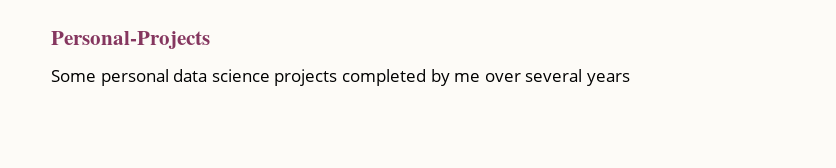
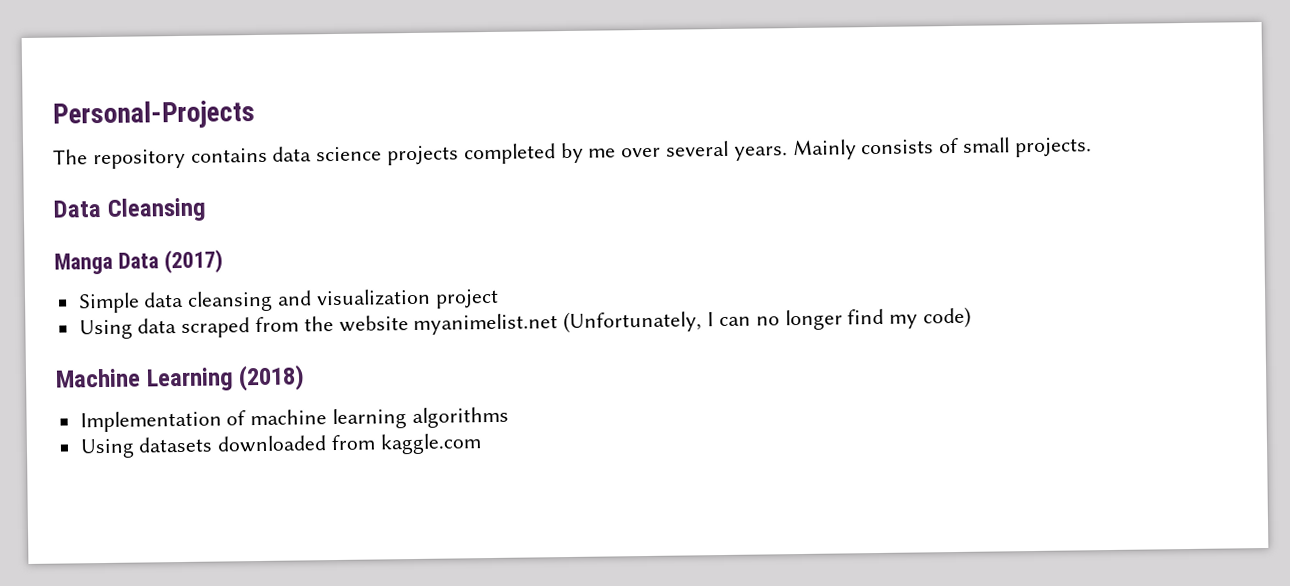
[51,69,169,86] Some personal -> [53,147,268,170] The repository contains
[586,73,630,86] years -> [733,137,1092,161] [53,197,207,222] [54,249,223,275] [77,288,499,314] [78,306,971,340] [55,364,306,392] [79,406,509,433] [79,433,482,459] years. Mainly consists of small projects. // Data Cleansing // Manga Data (2017) // Simple data cleansing and visualization project // Using data scraped from the website myanimelist.net (Unfortunately, I can no longer find my code) // Machine Learning (2018) // Implementation of machine learning algorithms // Using datasets downloaded from kaggle.com

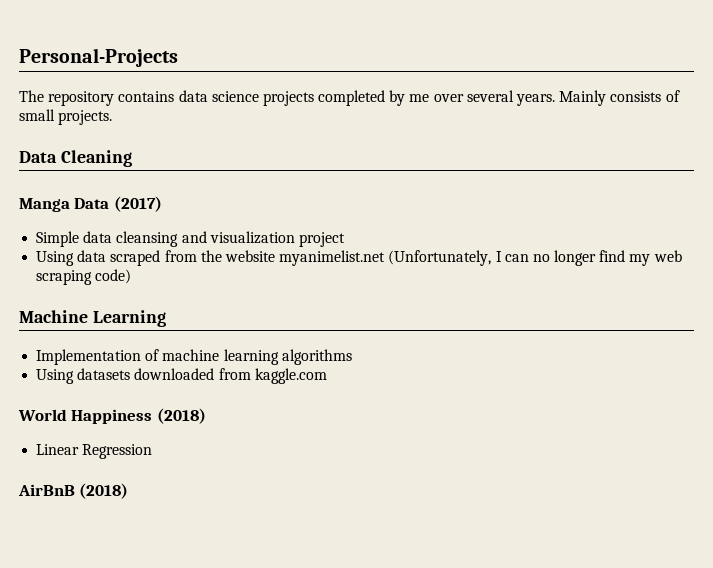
[106,197,207,222] Cleansing -> [60,150,132,167] Cleaning
(919, 321) none -> [653,250,682,262] [36,270,93,285] web scraping
[238,364,306,392] (2018) -> (166, 318) none
(482, 444) none -> [18,408,206,424] [36,444,153,459] [18,483,129,499] // World Happiness (2018) // Linear Regression // AirBnB (2018)

